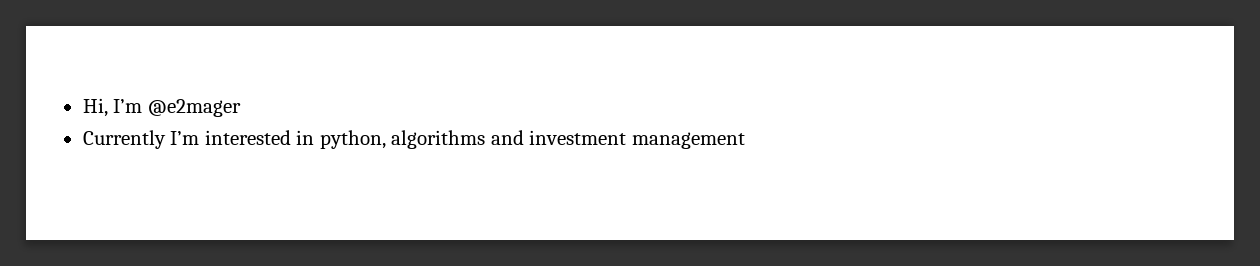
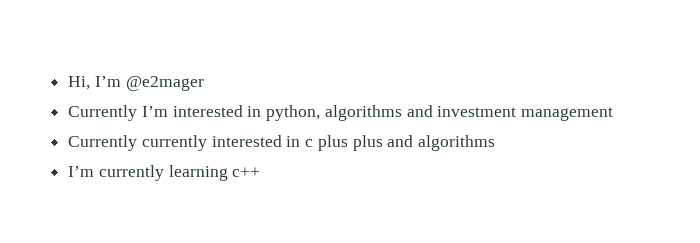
(745, 140) none -> [68,135,496,151] [68,165,261,181] // Currently currently interested in c plus plus and algorithms // I’m currently learning c++

